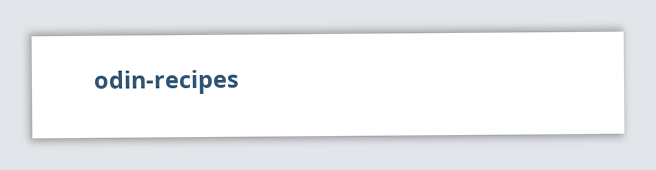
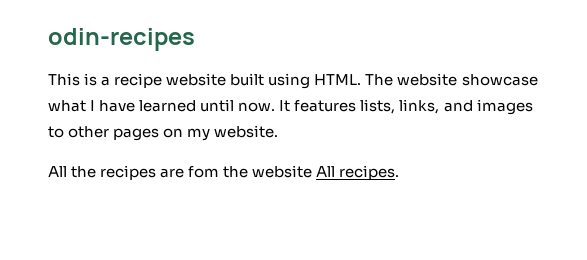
(240, 82) none -> [48,73,538,89] [48,99,533,115] [48,125,279,141] [48,165,400,180] // This is a recipe website built using HTML. The website showcase what I have learned until now. It features lists, links, and images to other pages on my website. // All the recipes are fom the website All recipes.

